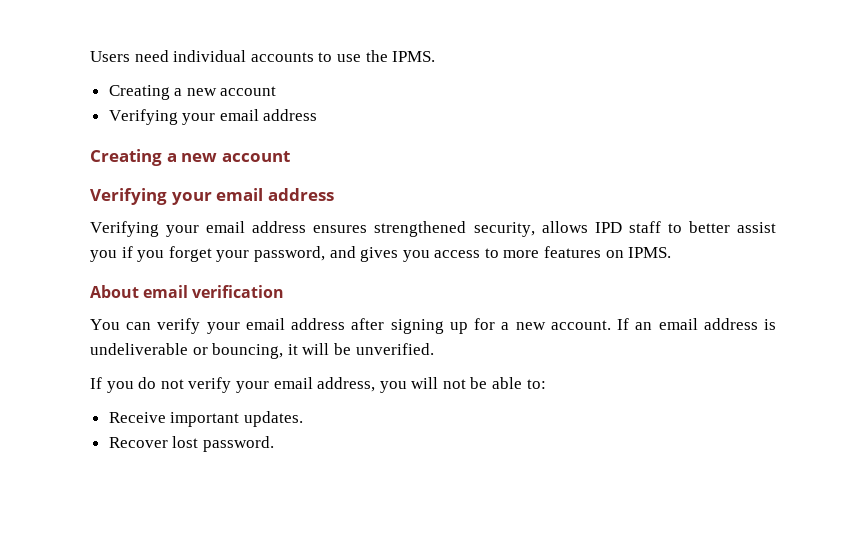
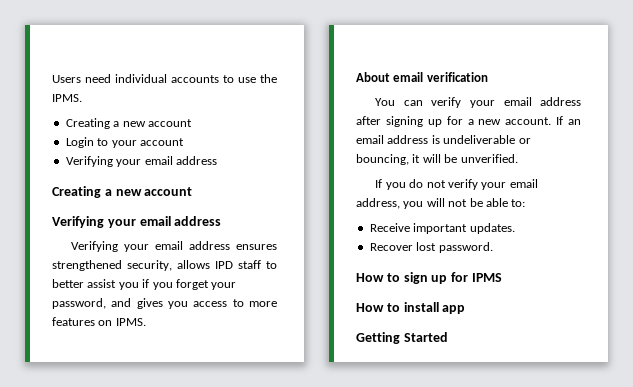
(277, 91) none -> [65,137,184,148] // Login to your account
(274, 444) none -> [356,272,502,284] [356,302,466,314] [356,332,448,344] // How to sign up for IPMS // How to install app // Getting Started

